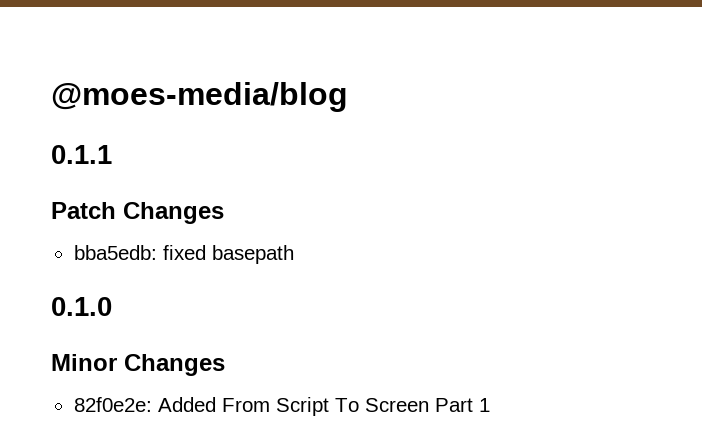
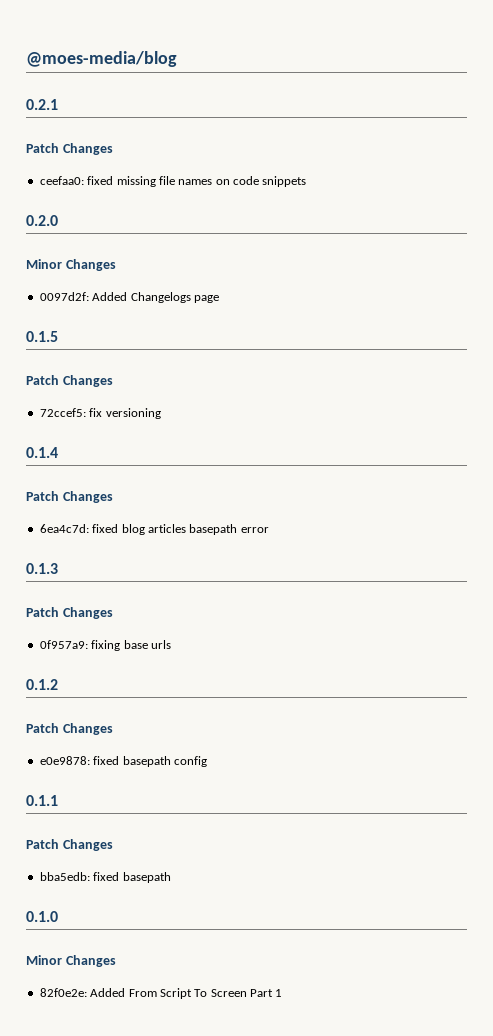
(348, 97) none -> [26,99,58,110] [26,143,113,155] [39,176,307,187] [26,215,58,226] [26,259,116,271] [39,292,219,303] [26,331,58,342] [26,375,113,387] [39,408,161,419] [26,447,58,458] [26,491,113,503] [39,524,269,535] [26,563,58,574] [26,607,113,619] [39,640,171,651] [26,679,58,690] [26,723,113,735] [39,756,207,767] // 0.2.1 // Patch Changes // ceefaa0: fixed missing file names on code snippets // 0.2.0 // Minor Changes // 0097d2f: Added Changelogs page // 0.1.5 // Patch Changes // 72ccef5: fix versioning // 0.1.4 // Patch Changes // 6ea4c7d: fixed blog articles basepath error // 0.1.3 // Patch Changes // 0f957a9: fixing base urls // 0.1.2 // Patch Changes // e0e9878: fixed basepath config

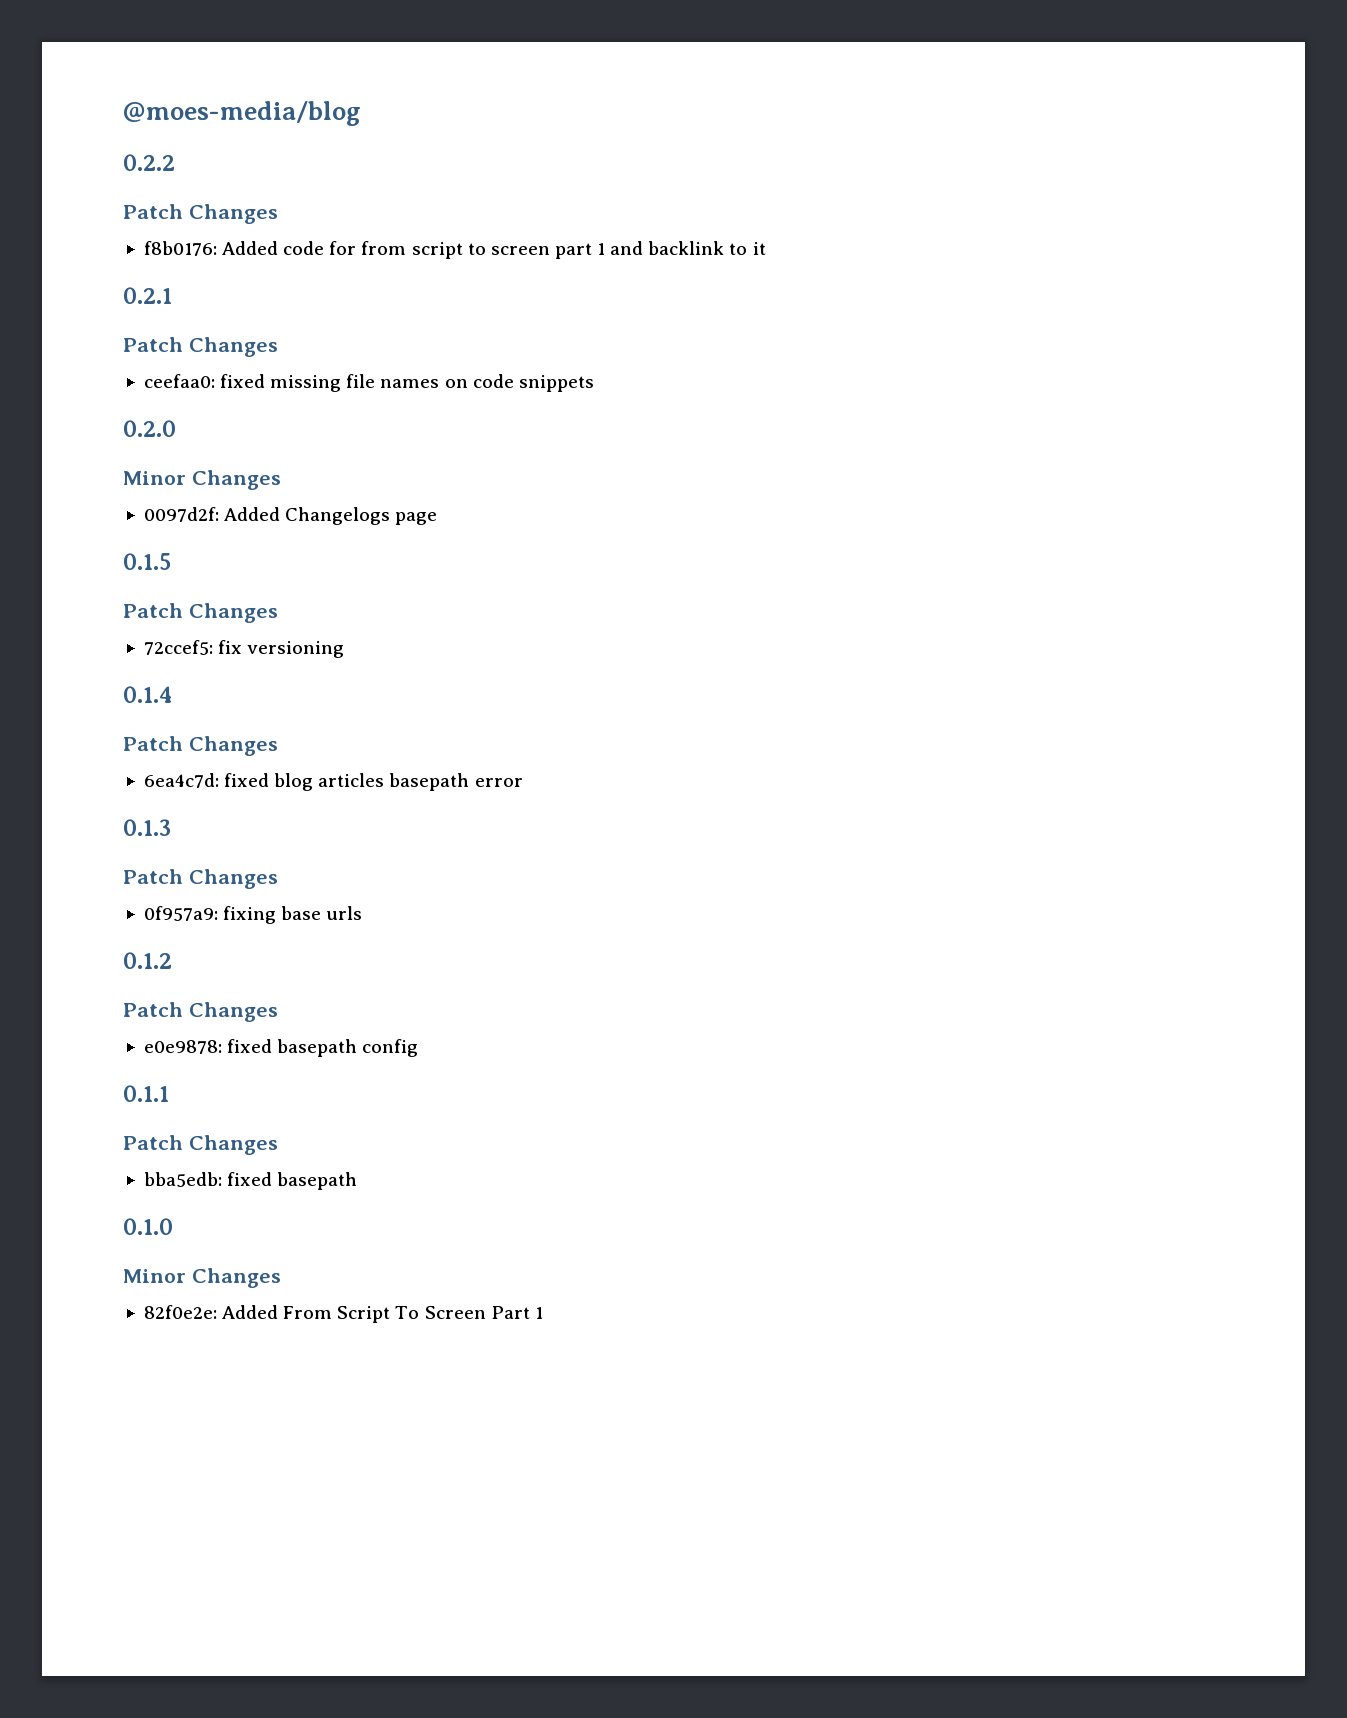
(177, 59) none -> [123,154,175,171] [123,204,278,224] [143,241,766,259] // 0.2.2 // Patch Changes // f8b0176: Added code for from script to screen part 1 and backlink to it

